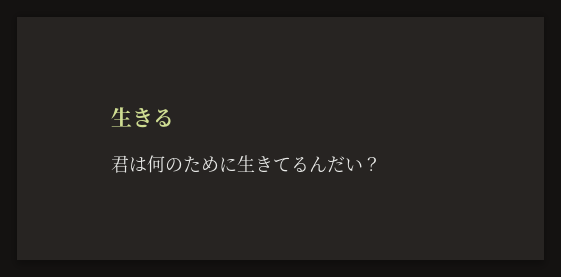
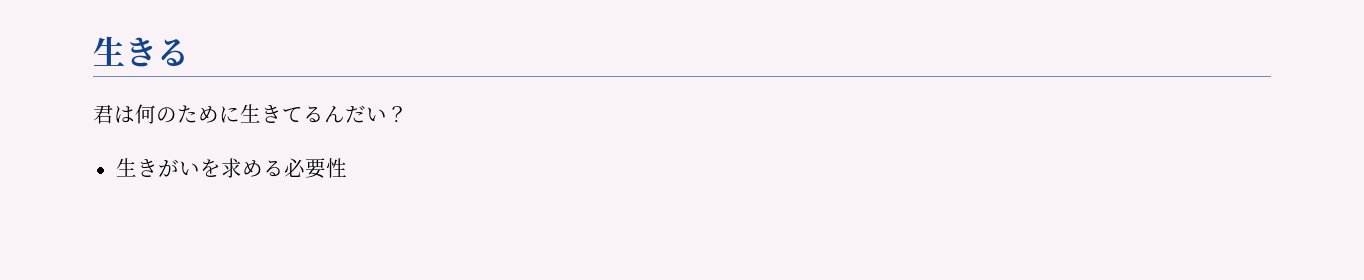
(381, 164) none -> [115,158,347,179] // 生きがいを求める必要性

